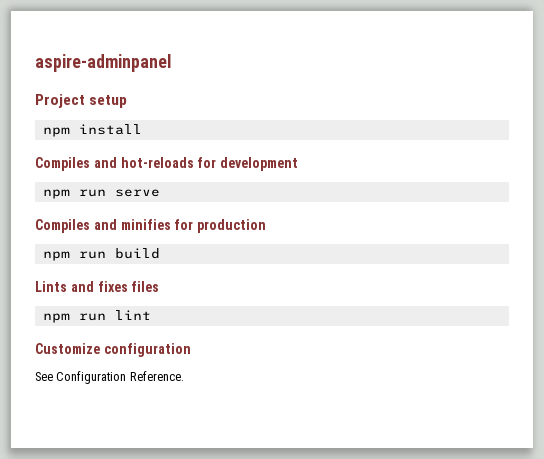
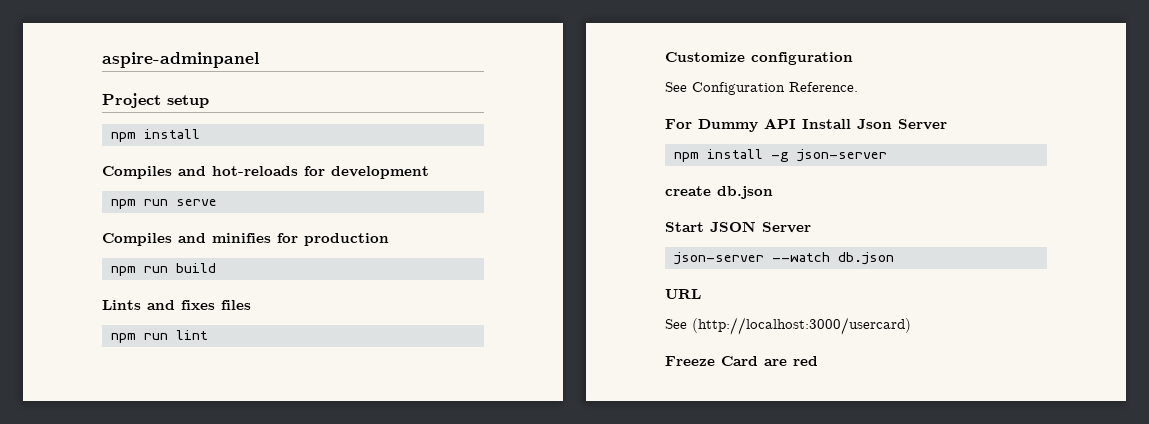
(184, 376) none -> [665,118,947,132] [673,149,887,162] [665,186,773,199] [665,221,811,233] [673,252,894,265] [665,289,701,299] [665,317,911,335] [665,356,818,366] // For Dummy API Install Json Server // npm install -g json-server // create db.json // Start JSON Server // json-server --watch db.json // URL // See (http://localhost:3000/usercard) // Freeze Card are red

